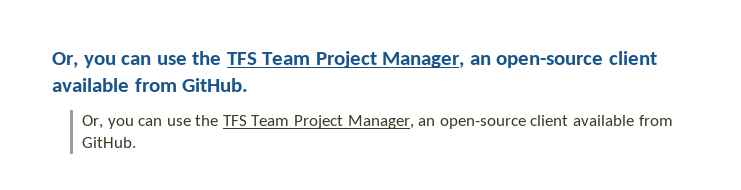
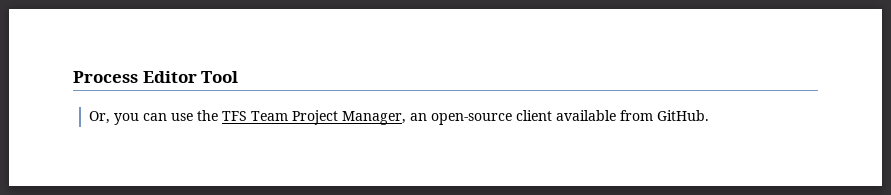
[52,51,657,68] [52,78,249,92] Or, you can use the TFS Team Project Manager, an open-source client available from GitHub. -> [73,71,239,83] Process Editor Tool

